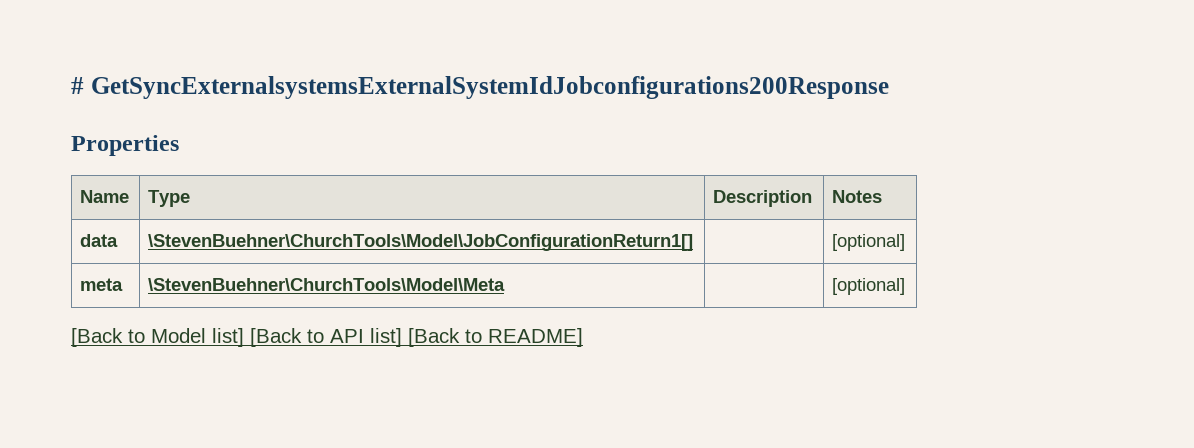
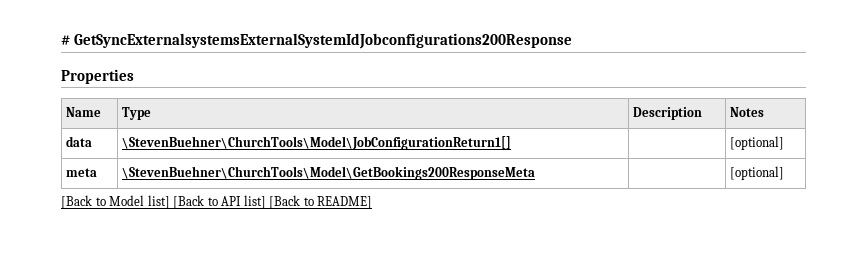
[148,278,506,291] \StevenBuehner\ChurchTools\Model\Meta -> [122,166,536,180] \StevenBuehner\ChurchTools\Model\GetBookings200ResponseMeta

